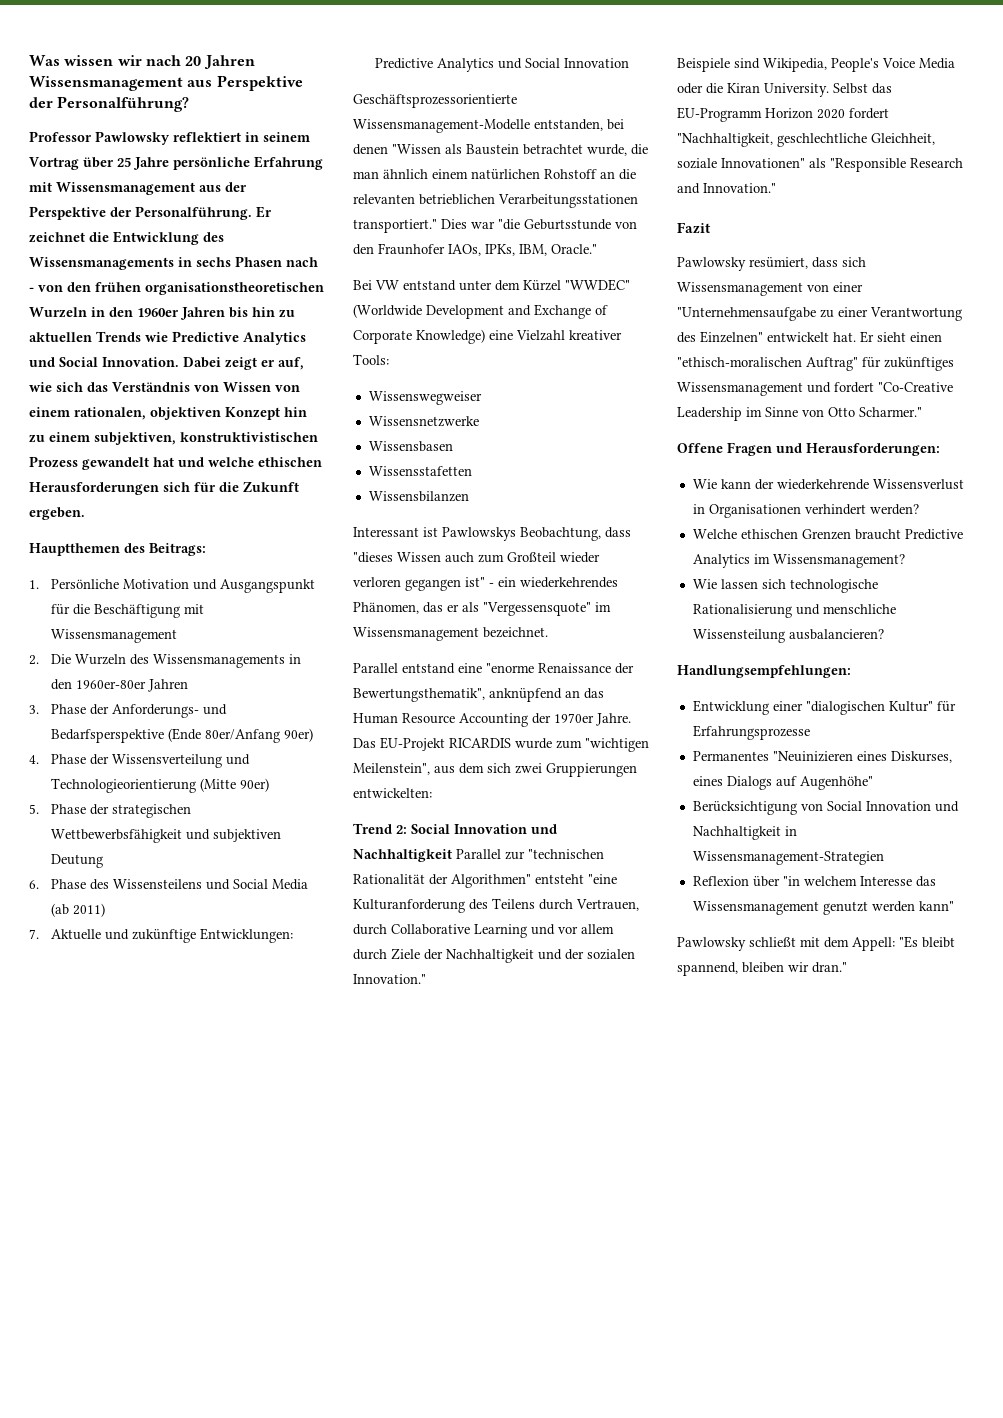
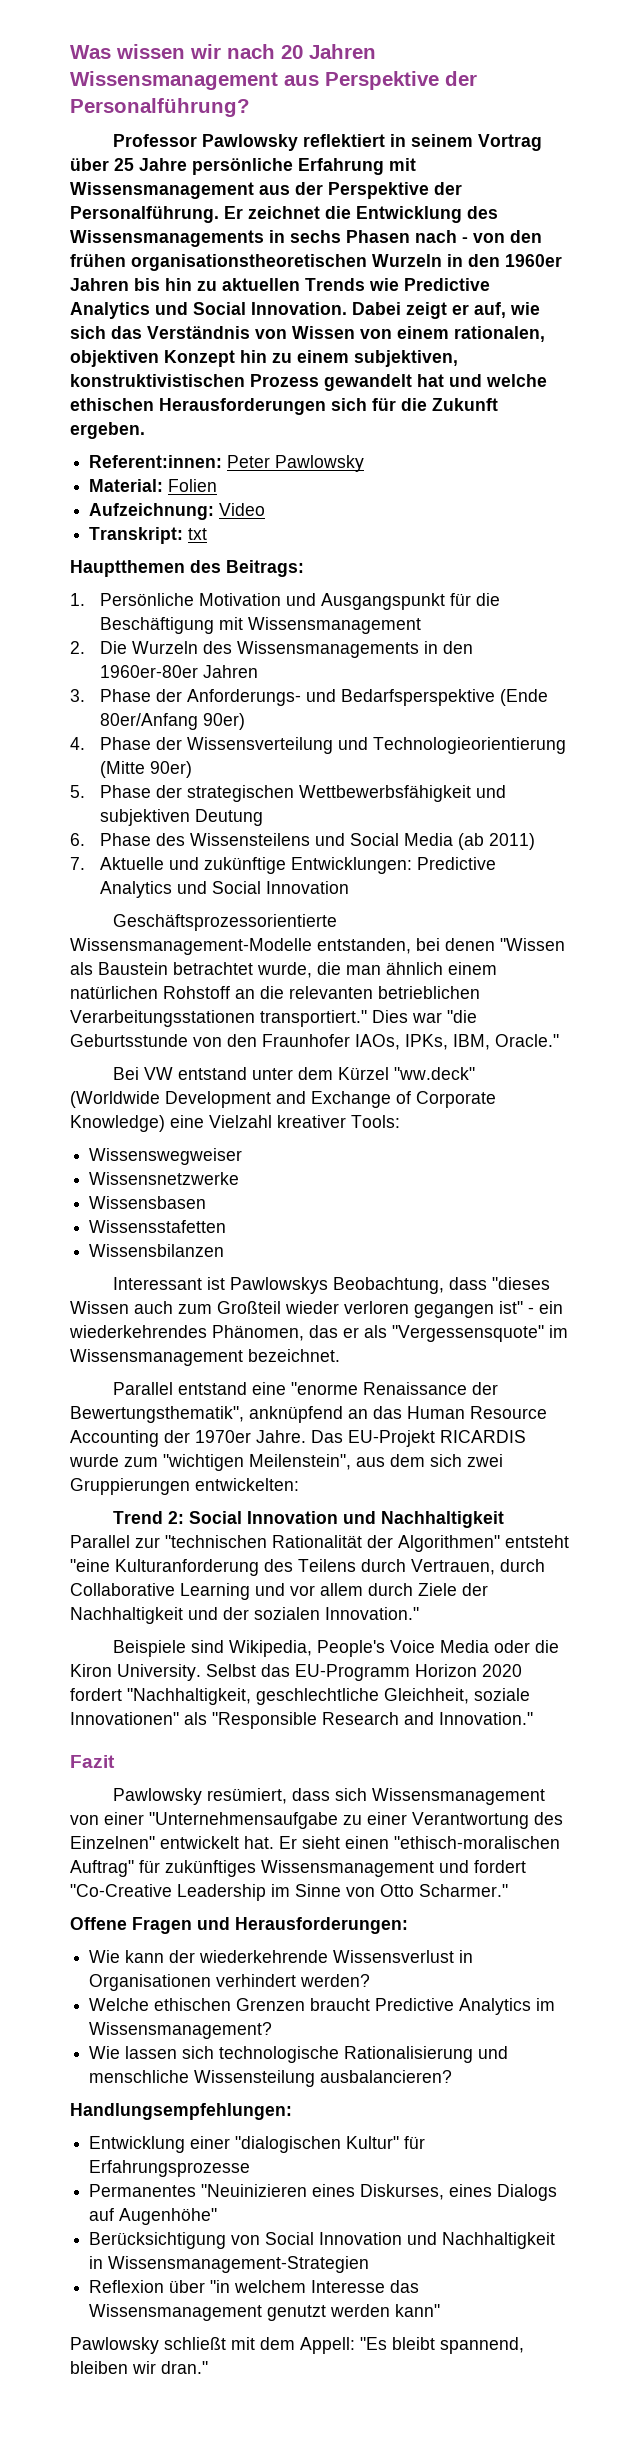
(85, 513) none -> [89,455,365,472] [89,479,218,492] [89,503,266,520] [89,527,208,544] // Referent:innen: Peter Pawlowsky // Material: Folien // Aufzeichnung: Video // Transkript: txt
[565,279,630,291] "WWDEC" -> [394,1067,476,1080] "ww.deck"
[727,83,760,93] Kiran -> [70,1664,112,1677] Kiron

